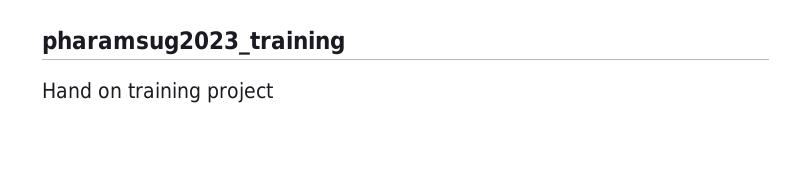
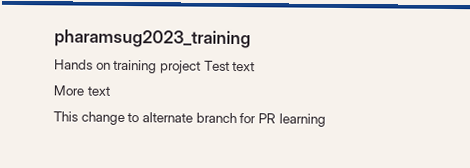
[42,82,92,99] Hand -> [54,59,93,70] Hands
(273, 92) none -> [203,60,256,72] [53,85,110,96] [53,111,326,127] Test text // More text // This change to alternate branch for PR learning

